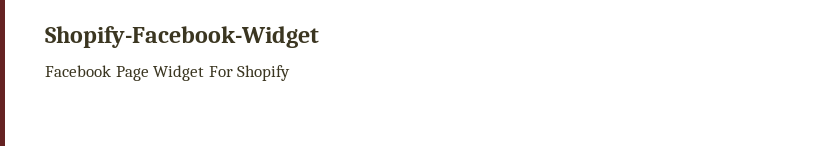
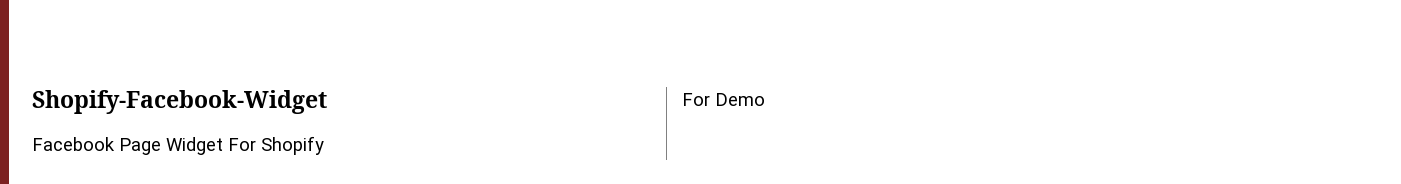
(291, 73) none -> [682,93,765,106] // For Demo

